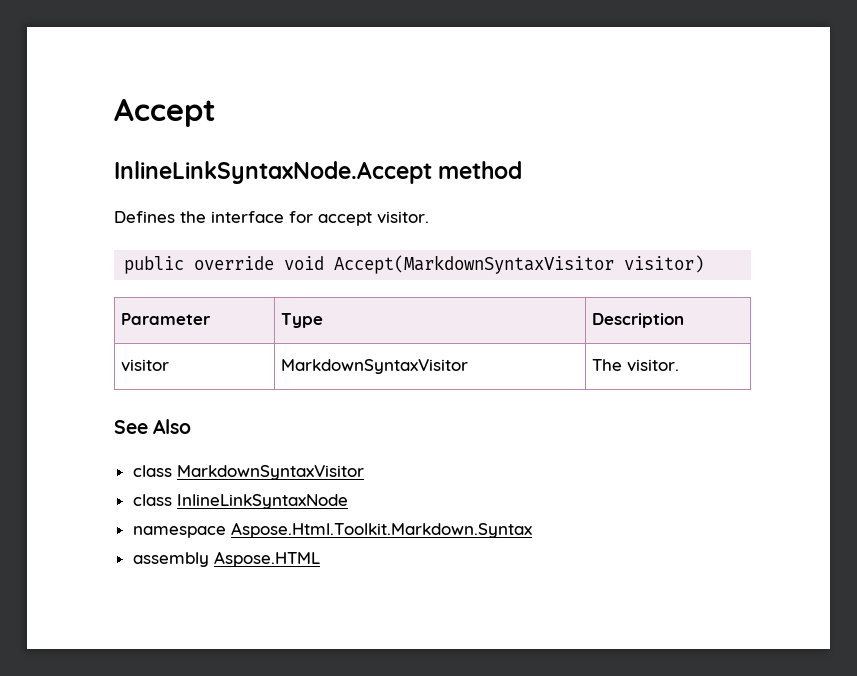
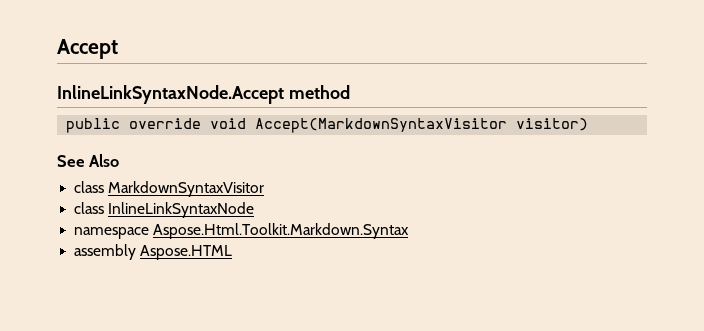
[114,211,429,226] // Defines the interface for accept visitor. -> (350, 92) none
[120,313,211,325] [280,313,323,328] [591,313,684,328] [120,359,169,372] [280,359,468,374] [591,359,679,372] // Parameter | Type | Description // visitor | MarkdownSyntaxVisitor | The visitor. -> (589, 124) none

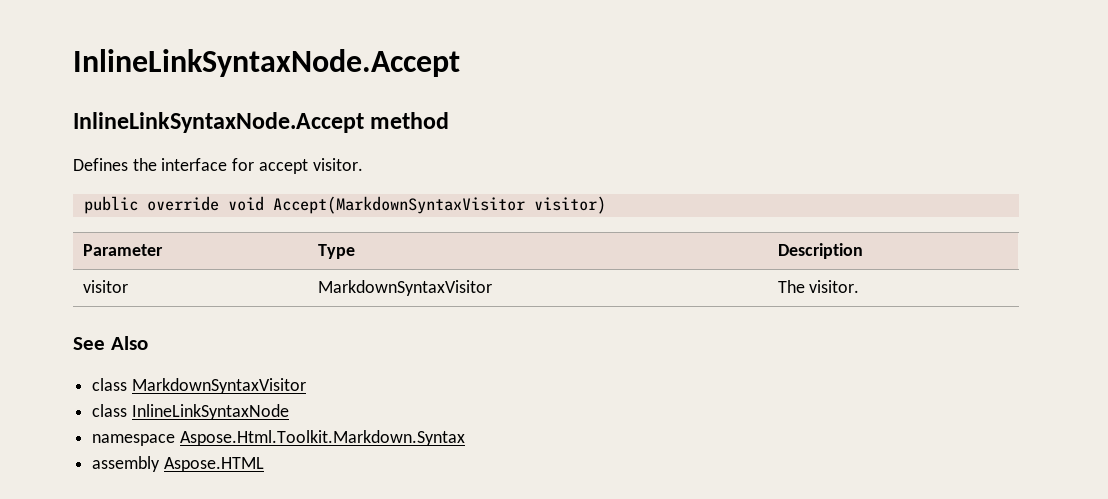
[57,39,118,59] Accept -> [73,49,460,77] InlineLinkSyntaxNode.Accept
(350, 92) none -> [73,158,363,174] // Defines the interface for accept visitor.
(589, 124) none -> [82,244,163,256] [317,244,355,259] [777,243,863,259] [82,280,128,293] [317,280,492,296] [777,280,860,293] // Parameter | Type | Description // visitor | MarkdownSyntaxVisitor | The visitor.

